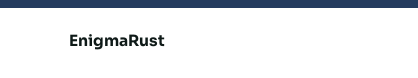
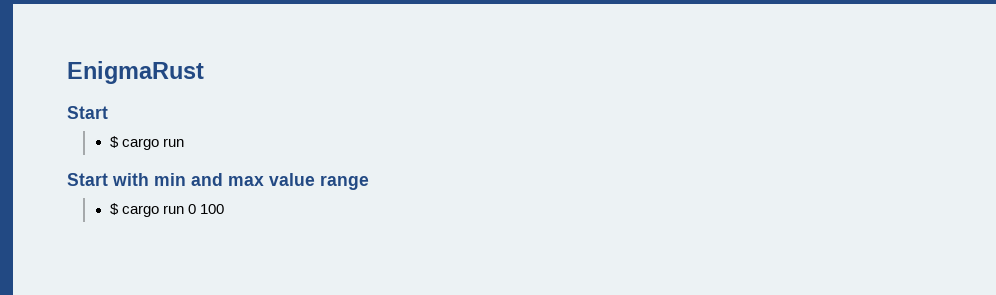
(165, 42) none -> [67,106,108,119] [109,136,184,150] [67,173,369,190] [109,203,225,217] // Start // $ cargo run // Start with min and max value range // $ cargo run 0 100

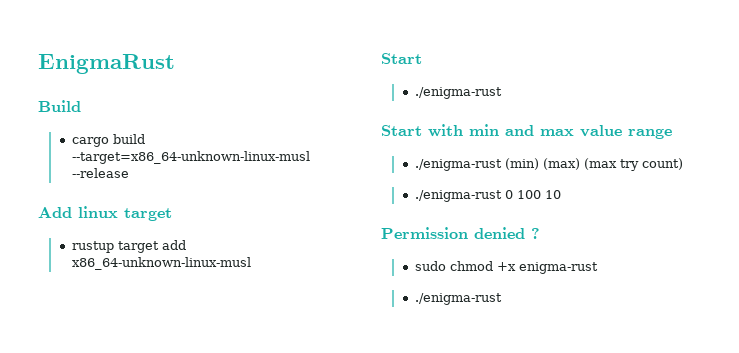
[67,106,108,119] [109,136,184,150] Start // $ cargo run -> [38,100,81,112] [72,134,146,147] [72,151,311,164] [72,168,130,178] [38,206,172,221] [72,240,187,253] [72,257,252,270] [381,53,422,64] [415,87,503,99] Build // cargo build --target=x86_64-unknown-linux-musl --release // Add linux target // rustup target add x86_64-unknown-linux-musl // Start // ./enigma-rust
[109,203,225,217] $ cargo run 0 100 -> [415,158,684,171] [415,190,562,202] [381,227,540,239] [415,261,599,274] [415,293,503,305] ./enigma-rust (min) (max) (max try count) // ./enigma-rust 0 100 10 // Permission denied ? // sudo chmod +x enigma-rust // ./enigma-rust

